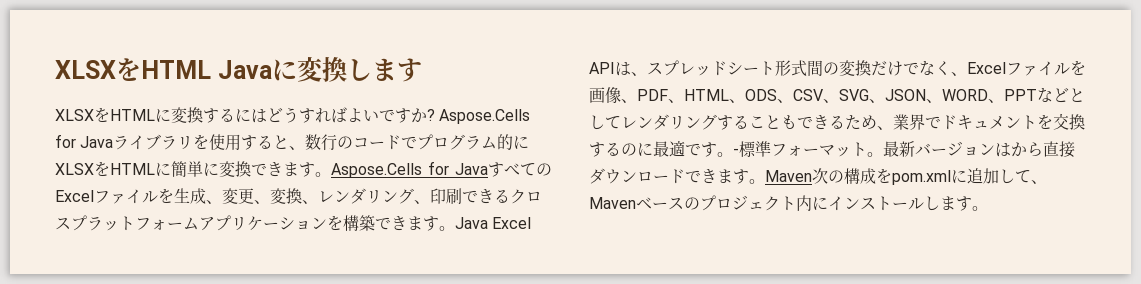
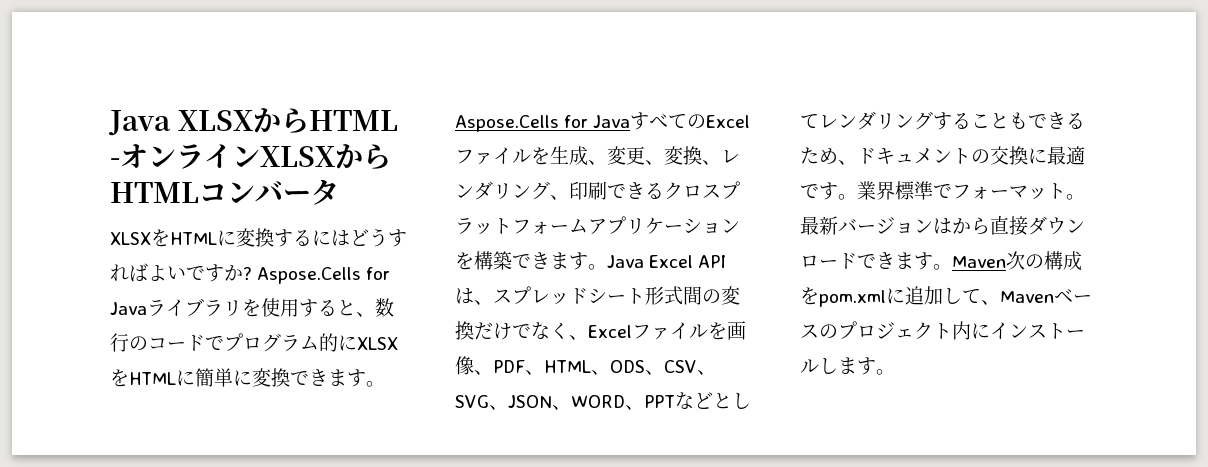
[55,57,422,82] XLSXをHTML Javaに変換します -> [108,108,398,136] [110,144,391,170] [110,179,339,205] Java XLSXからHTML -オンラインXLSXからHTMLコンバータ
[893,114,941,130] 業界で -> (857, 162) none
[1037,113,1085,130] [589,142,637,157] を交換するの -> [971,146,1028,165] の交換
[733,141,771,157] -標準 -> [857,181,952,200] 業界標準で

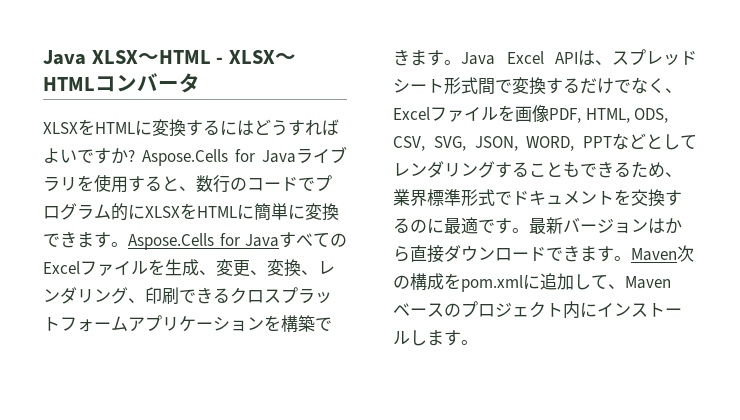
[252,108,309,134] から -> [137,53,159,64] ～
[120,144,391,170] オンラインXLSXから -> [228,50,296,64] XLSX～
[702,286,740,305] [455,321,474,340] の変換 -> [495,77,580,95] で変換する
[474,360,716,375] [455,395,644,410] 、PDF、HTML、ODS、CSV、SVG、JSON、WORD、 -> [549,108,669,123] [393,136,575,151] PDF, HTML, ODS, CSV, SVG, JSON, WORD,
[857,146,1085,165] [800,181,1066,200] ドキュメントの交換に最適です。業界標準でフォーマット -> [393,189,682,207] [393,217,512,234] 業界標準形式でドキュメントを交換するのに最適です

